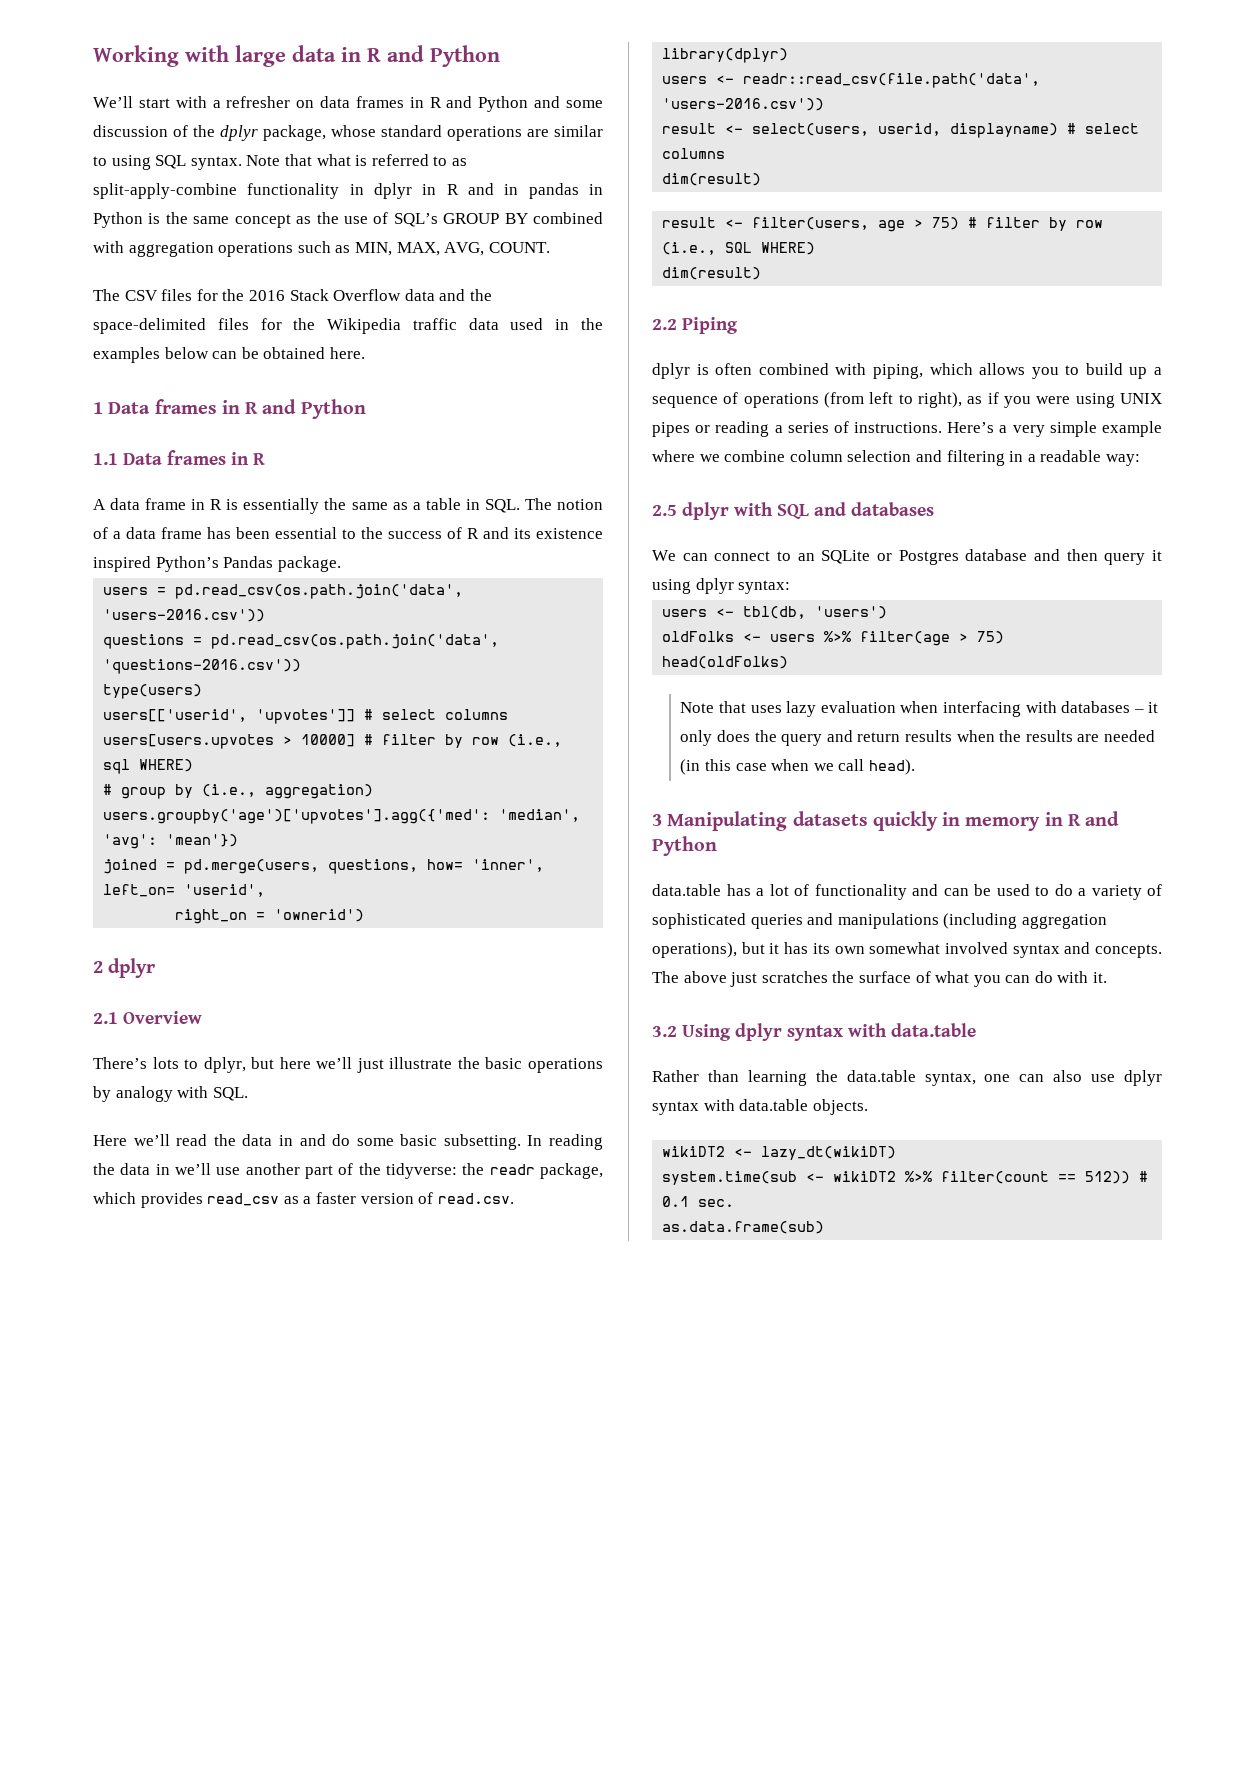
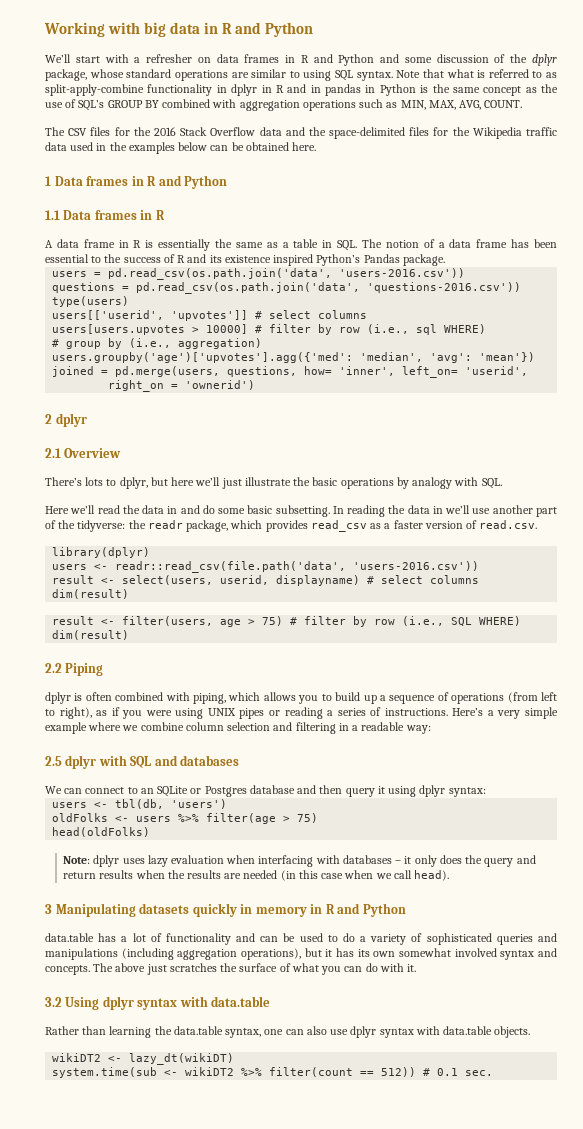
[235,45,286,67] large -> [143,22,166,37] big
[680,701,747,713] Note that -> [63,855,120,867] Note: dplyr
[662,1221,825,1234] // as.data.frame(sub) -> (494, 1073) none

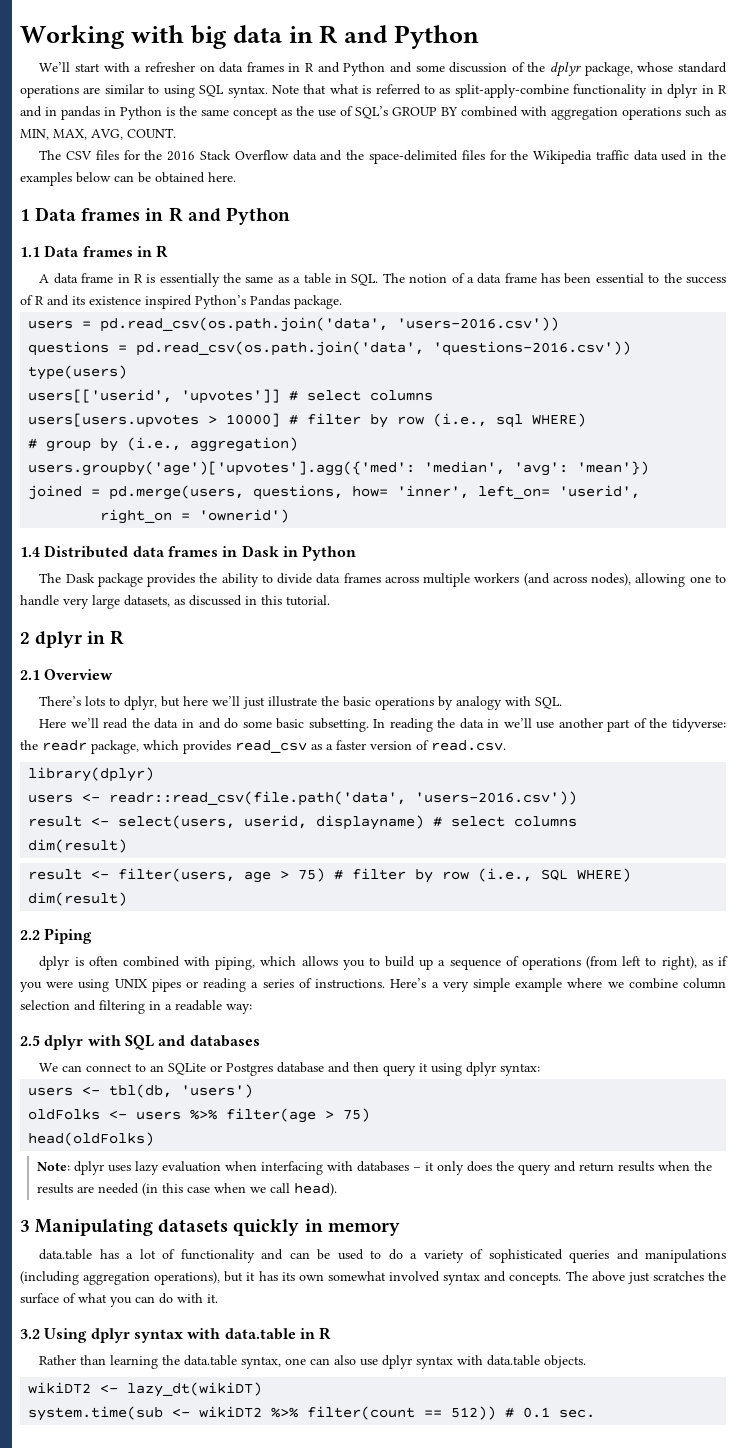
(256, 385) none -> [20,545,357,561] [39,573,727,587] [20,595,330,609] // 1.4 Distributed data frames in Dask in Python // The Dask package provides the ability to divide data frames across multiple workers (and across nodes), allowing one to handle very large datasets, as discussed in this tutorial.
(87, 420) none -> [87,630,125,645] in R
[310,903,406,917] in R and Python -> (400, 1229) none
(270, 1001) none -> [299,1327,332,1340] in R

